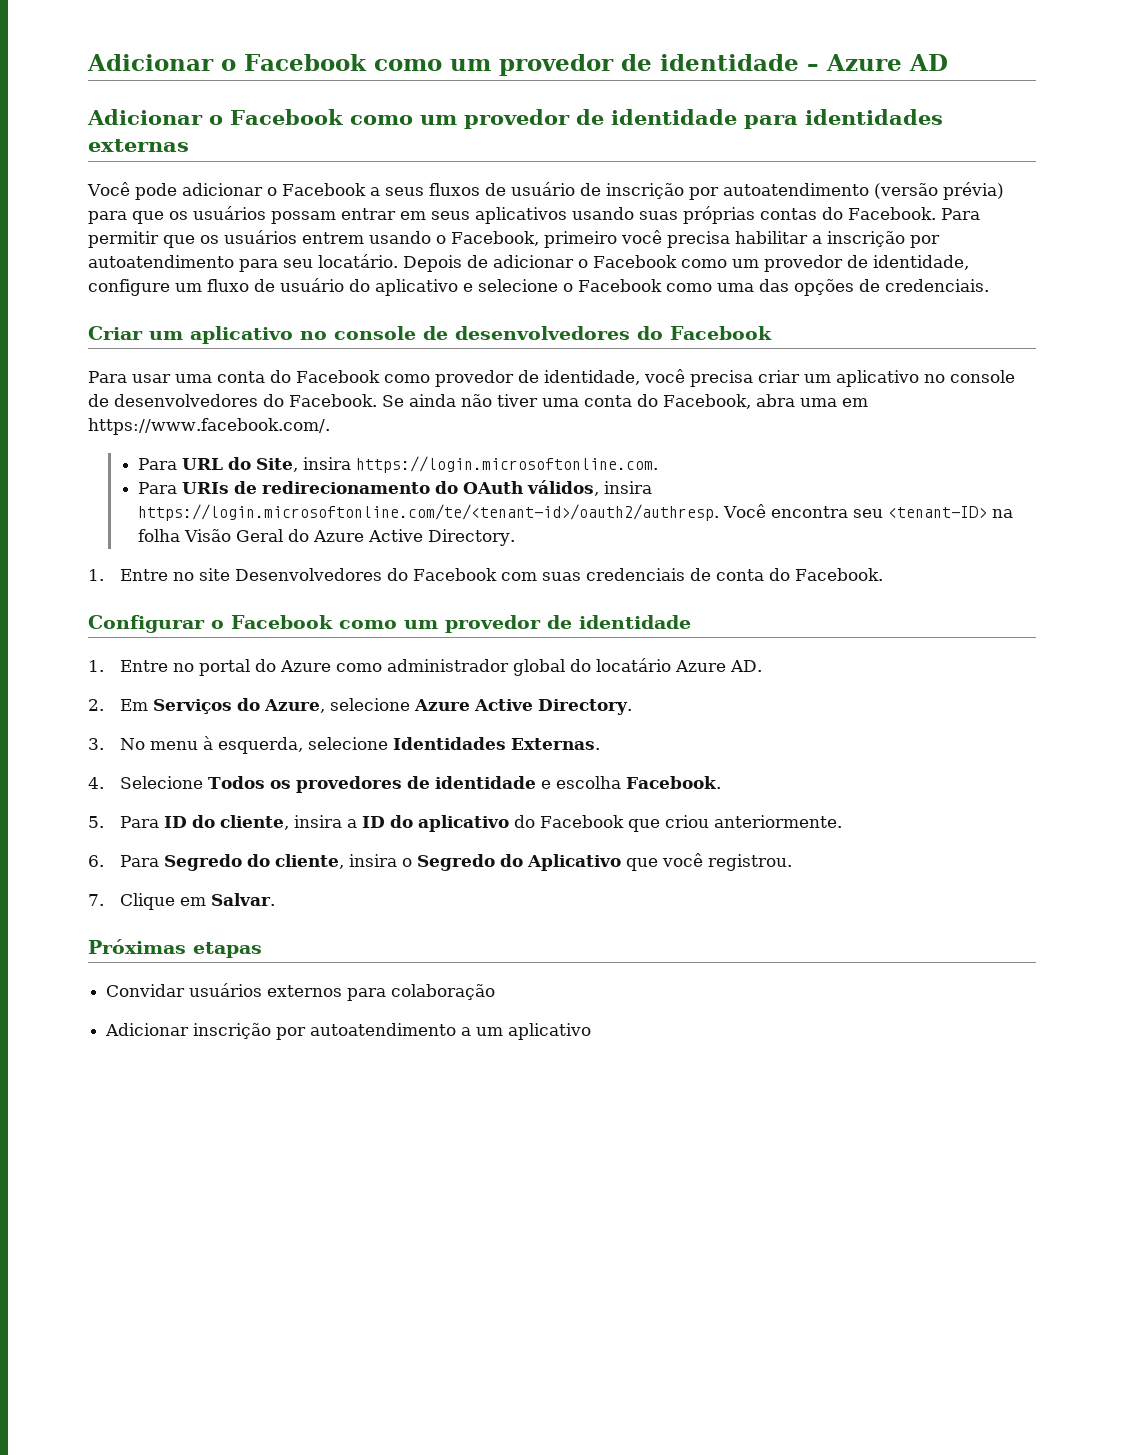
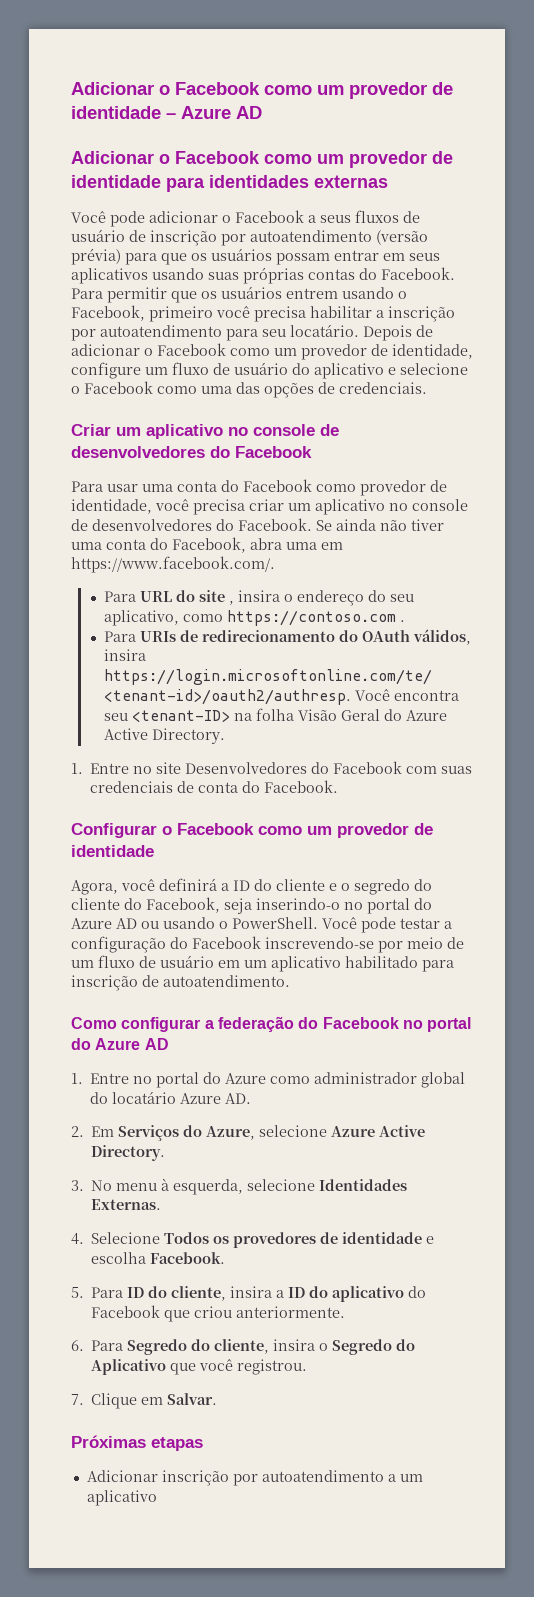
[256,456,659,473] Site, insira https://login.microsoftonline.com. -> [199,590,415,606] [104,610,406,626] site , insira o endereço do seu aplicativo, como https://contoso.com .
(691, 622) none -> [71,878,432,895] [71,897,432,914] [71,917,452,933] [71,936,464,953] [71,955,454,972] [71,975,290,991] [71,1016,472,1032] [71,1038,169,1050] // Agora, você definirá a ID do cliente e o segredo do cliente do Facebook, seja inserindo-o no portal do Azure AD ou usando o PowerShell. Você pode testar a configuração do Facebook inscrevendo-se por meio de um fluxo de usuário em um aplicativo habilitado para inscrição de autoatendimento. // Como configurar a federação do Facebook no portal do Azure AD
[106,983,496,1001] // Convidar usuários externos para colaboração -> (203, 1444) none

